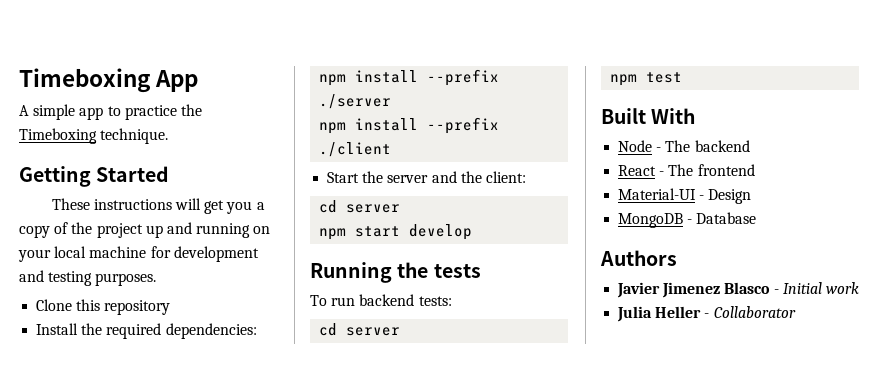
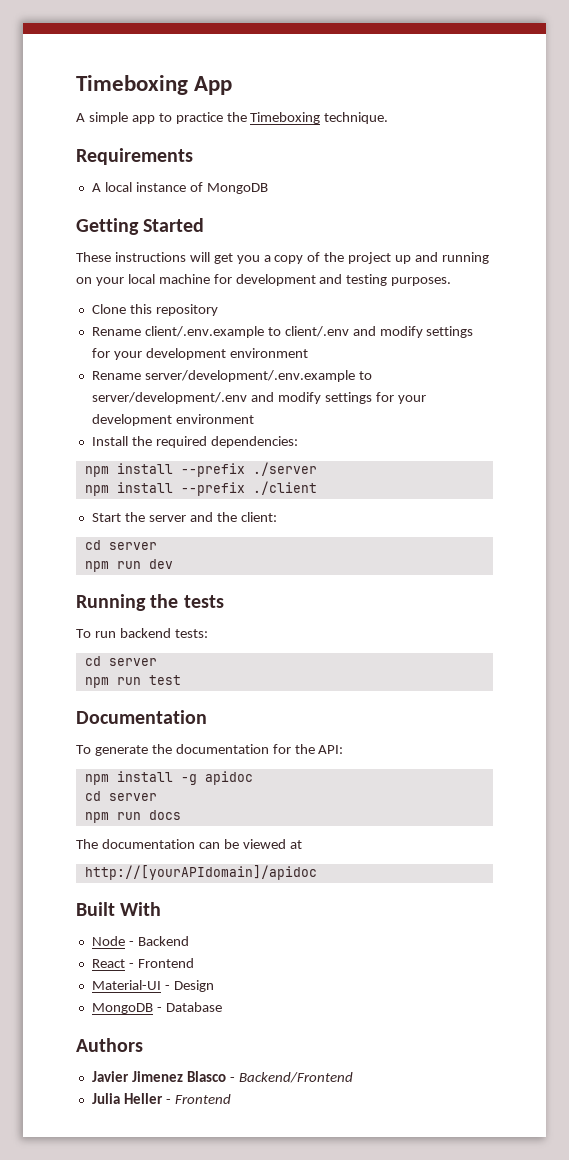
(169, 136) none -> [76,148,193,165] [91,182,268,194] // Requirements // A local instance of MongoDB
(171, 307) none -> [91,326,474,338] [91,348,308,360] [91,370,372,382] [91,392,426,404] [91,414,254,426] // Rename client/.env.example to client/.env and modify settings for your development environment // Rename server/development/.env.example to server/development/.env and modify settings for your development environment
[355,224,473,240] start develop -> [116,559,173,569] run dev
(638, 80) none -> [116,677,141,685] run
(683, 77) none -> [76,710,207,724] [76,744,344,756] [84,771,253,785] [84,791,157,801] [84,810,181,823] [76,839,302,849] [84,865,317,880] // Documentation // To generate the documentation for the API: // npm install -g apidoc // cd server // npm run docs // The documentation can be viewed at // http://[yourAPIdomain]/apidoc
[665,140,750,152] The backend -> [137,936,189,946] Backend
[668,164,755,176] The frontend -> [137,958,194,968] Frontend
[782,282,859,294] Initial work -> [238,1072,353,1083] Backend/Frontend
[713,306,796,318] Collaborator -> [174,1094,231,1104] Frontend

